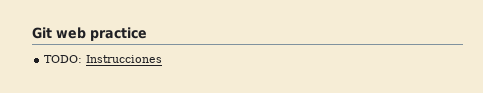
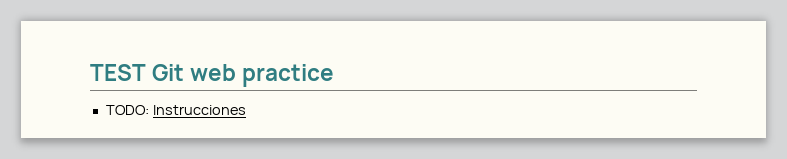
(32, 33) none -> [90,64,146,81] TEST

